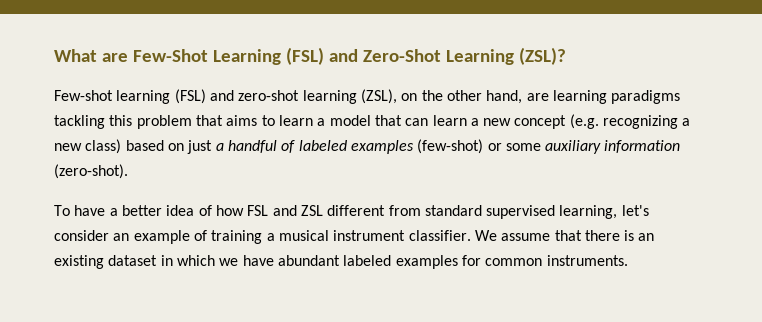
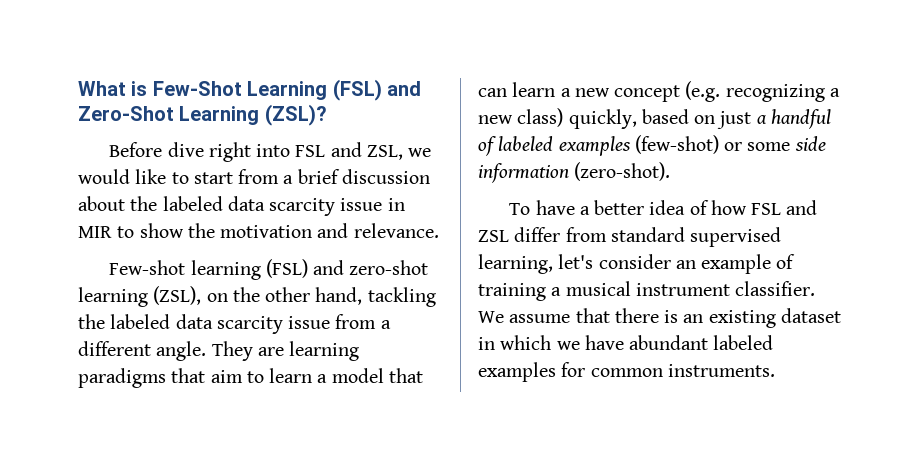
[101,53,128,62] are -> [131,81,148,96] is
(566, 56) none -> [109,142,432,162] [78,169,430,184] [78,196,405,216] [78,223,439,238] // Before dive right into FSL and ZSL, we would like to start from a brief discussion about the labeled data scarcity issue in MIR to show the motivation and relevance.
[526,90,681,104] [54,115,258,129] are learning paradigms tackling this problem that aims -> [367,287,436,307] [78,314,391,334] [78,341,360,361] [78,368,243,388] tackling the labeled data scarcity issue from a different angle. They are learning paradigms that aim
(122, 146) none -> [568,109,637,129] quickly,
[545,140,602,154] auxiliary -> [794,136,826,151] side
[327,205,386,216] different -> [514,227,561,242] differ

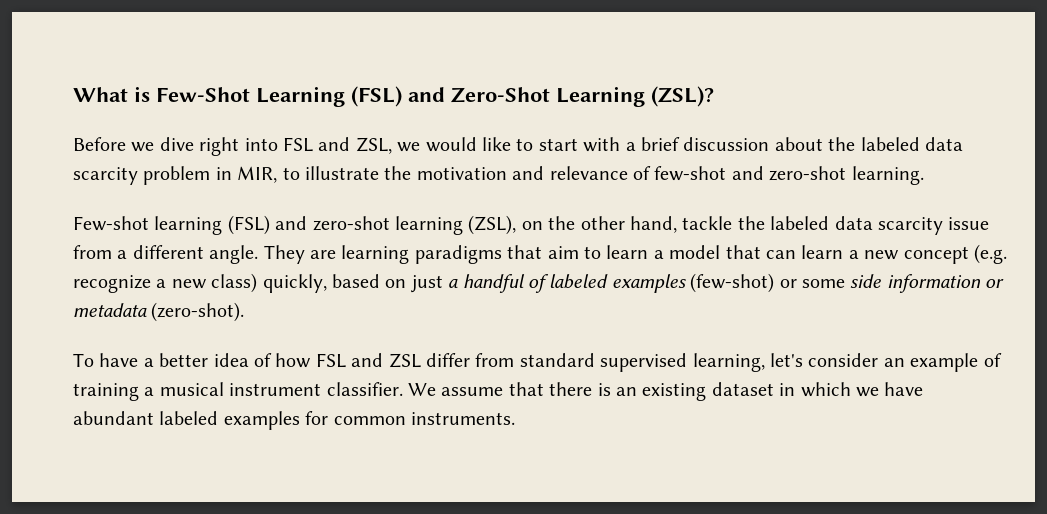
(163, 149) none -> [131,142,155,152] we
[238,169,280,184] from -> [583,137,621,152] with
[340,198,405,211] [78,223,439,238] issue in MIR to show the motivation and relevance. -> [143,166,924,185] problem in MIR, to illustrate the motivation and relevance of few-shot and zero-shot learning.
[367,287,436,307] tackling -> [682,216,733,230] tackle
[725,84,825,102] recognizing -> [73,275,151,293] recognize
(569, 173) none -> [985,279,1005,288] [73,303,147,317] or metadata

